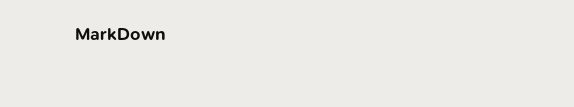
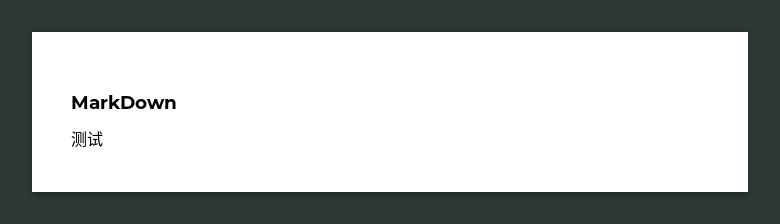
(166, 34) none -> [71,131,103,148] // 测试

